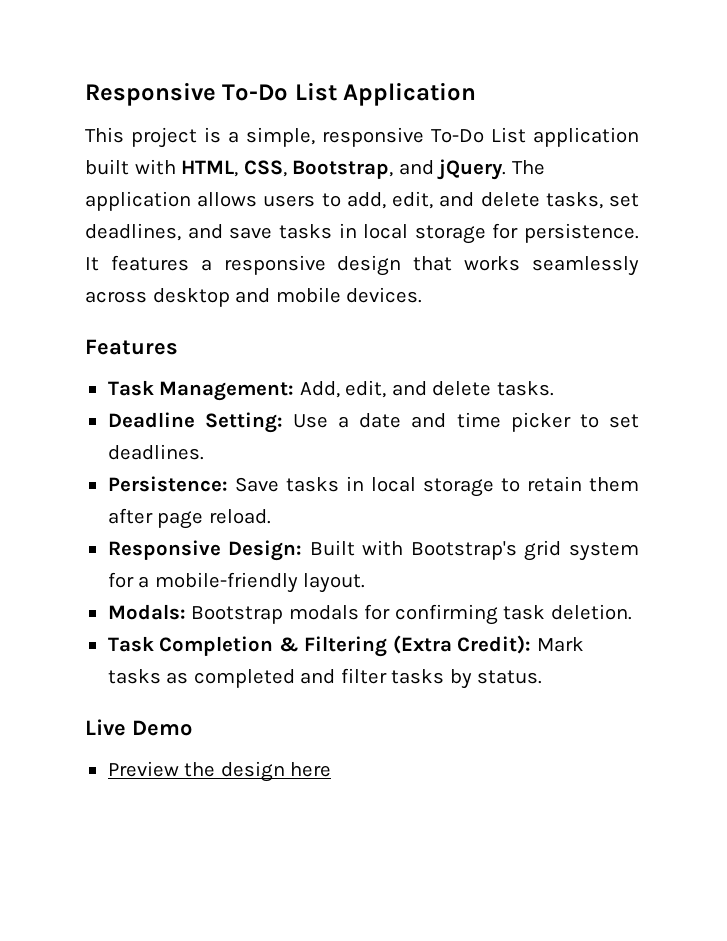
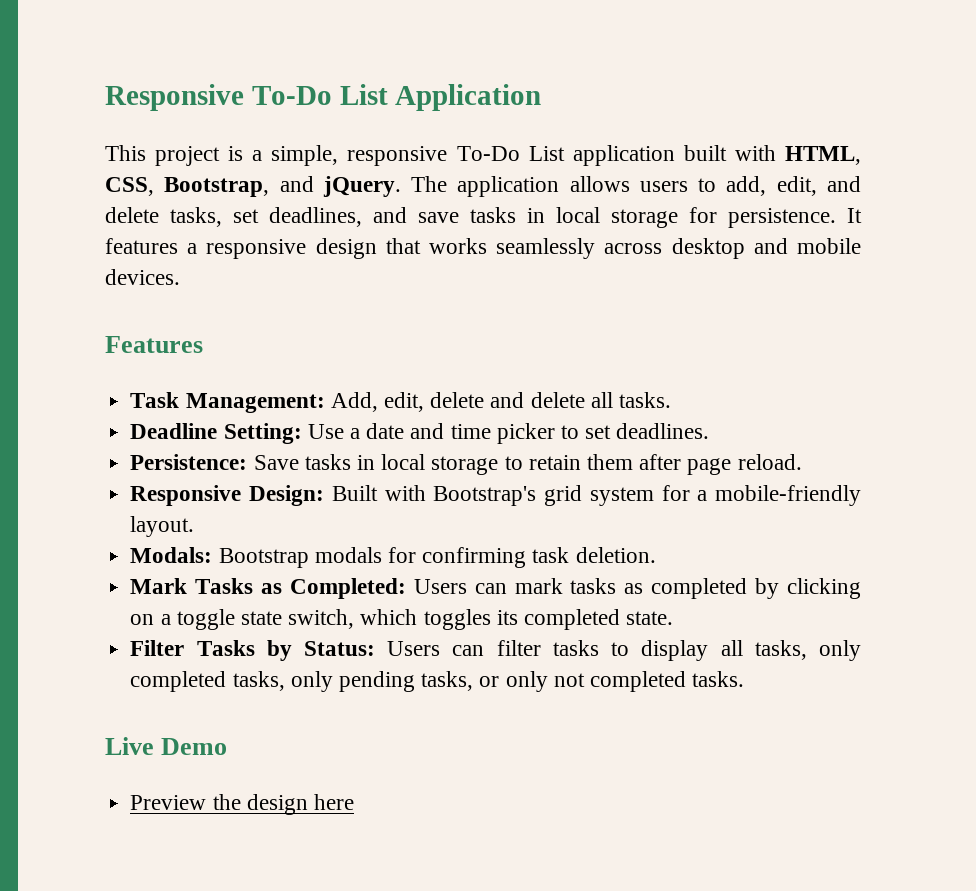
[391,381,492,396] and delete -> [430,392,613,408] delete and delete all
[107,635,584,657] [107,668,543,689] Task Completion & Filtering (Extra Credit): Mark tasks as completed and filter tasks by status. -> [130,578,861,599] [130,609,674,630] [130,640,862,661] [130,671,745,692] Mark Tasks as Completed: Users can mark tasks as completed by clicking on a toggle state switch, which toggles its completed state. // Filter Tasks by Status: Users can filter tasks to display all tasks, only completed tasks, only pending tasks, or only not completed tasks.

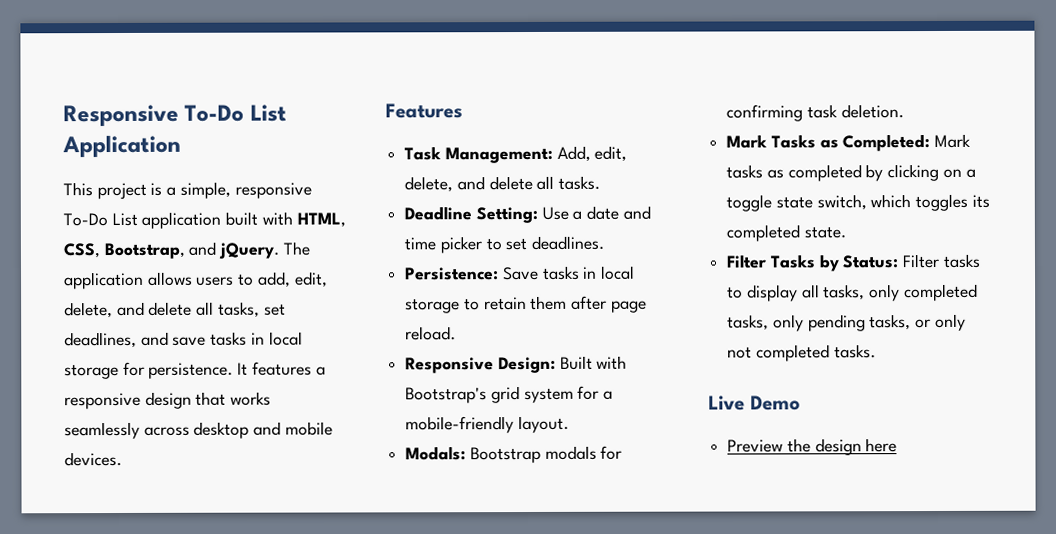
[826,176,861,192] [105,207,159,223] and delete -> [64,301,215,319] delete, and delete all
[430,392,485,408] delete -> [404,176,454,193] delete,
[413,578,563,594] Users can mark -> [934,133,972,149] Mark
[387,640,541,656] Users can filter -> [902,253,941,269] Filter

